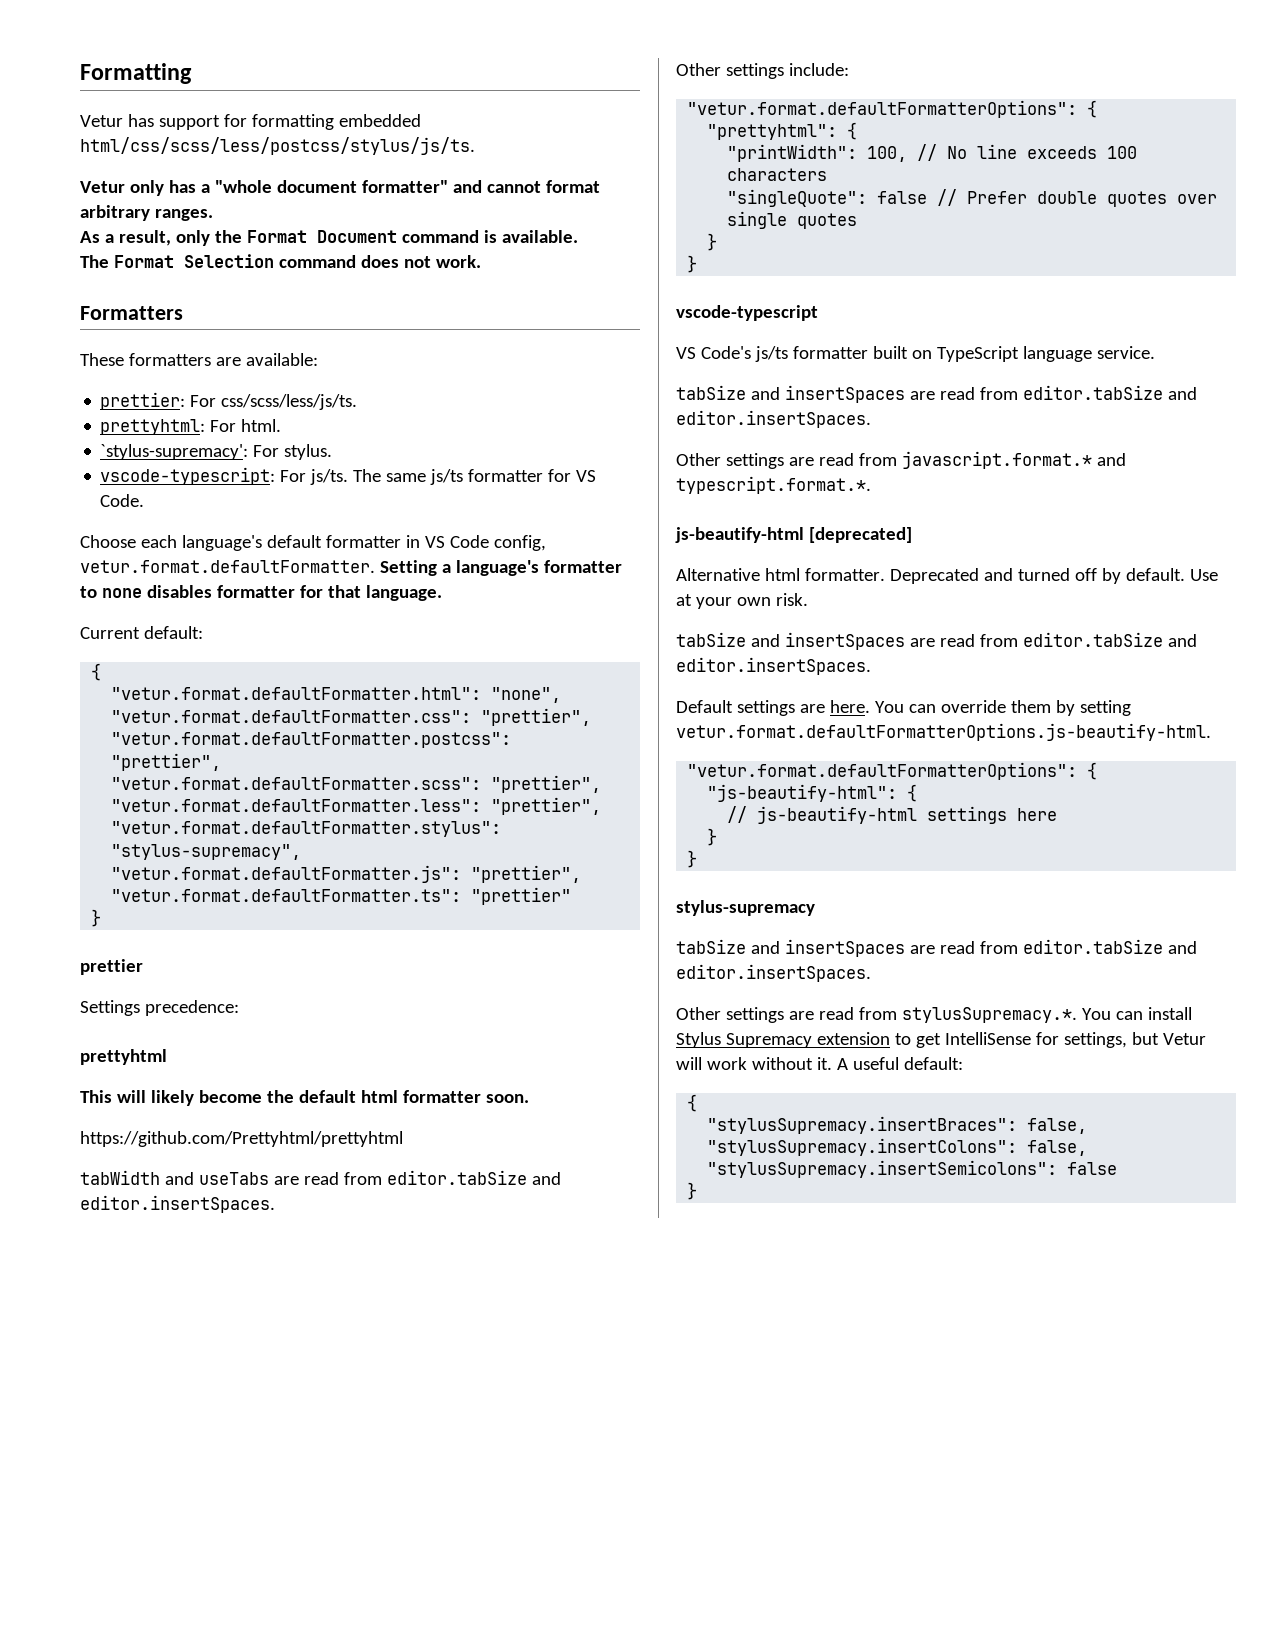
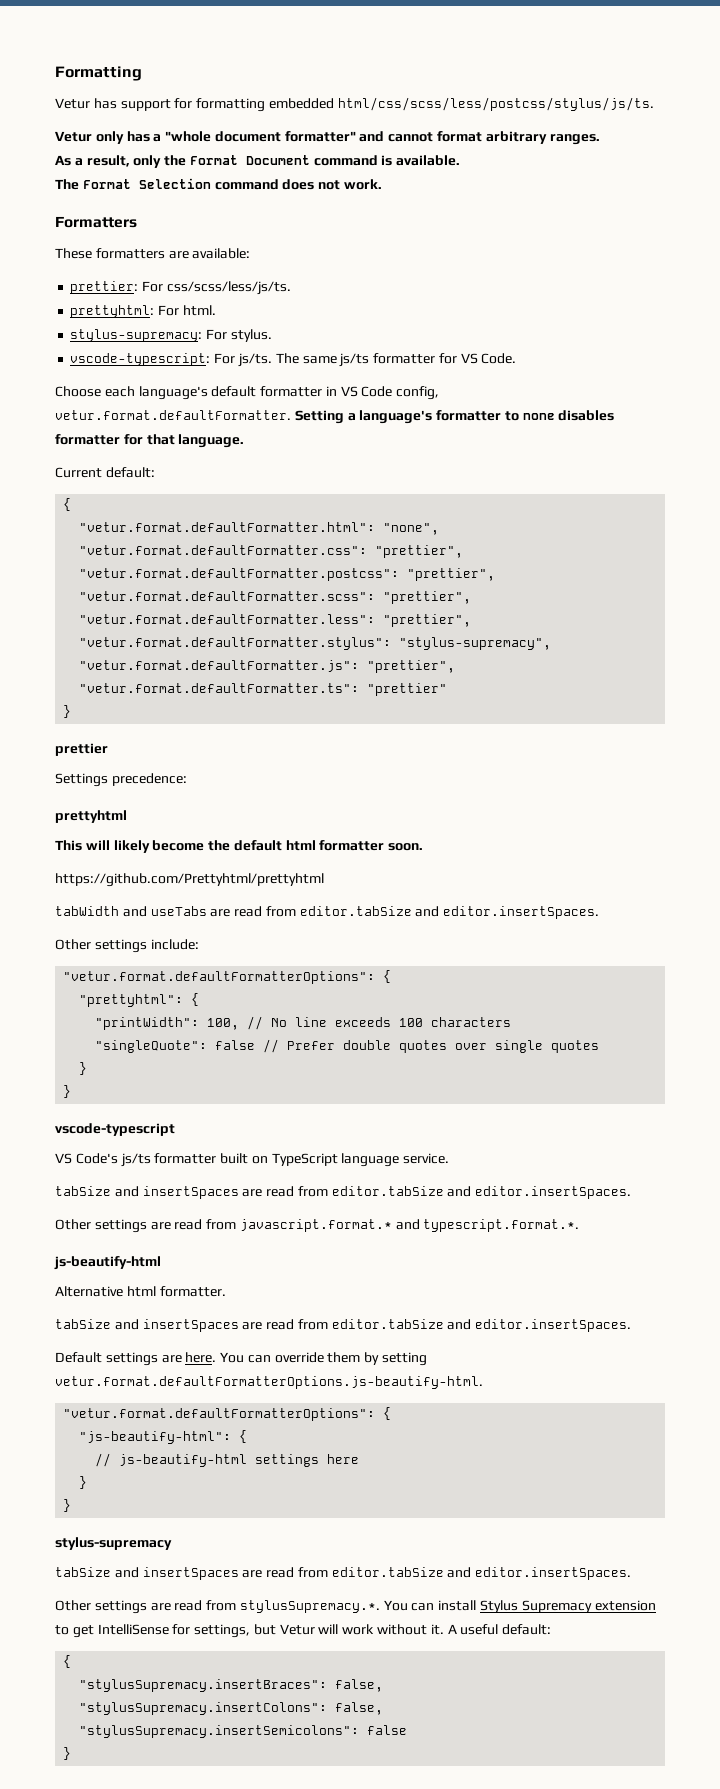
[100,444,249,460] `stylus-supremacy': -> [70,329,203,342] stylus-supremacy:
[808,527,912,543] [deprecated] -> (161, 1263) none
[889,568,1218,584] [676,593,808,609] Deprecated and turned off by default. Use at your own risk. -> (226, 1291) none

